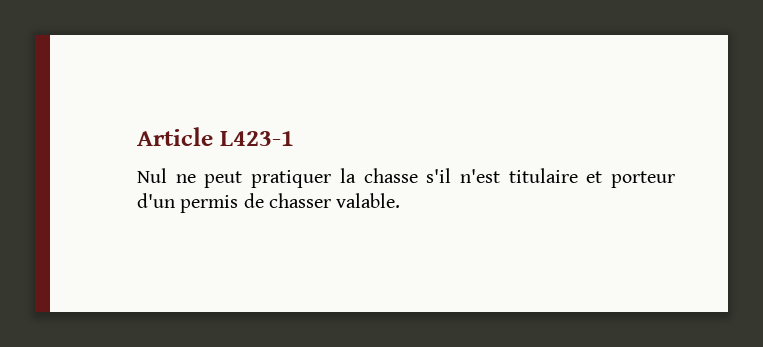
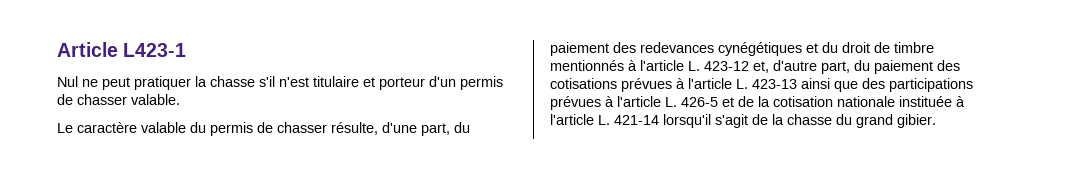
(401, 200) none -> [57,122,470,136] [550,42,934,56] [550,60,960,74] [550,78,973,92] [550,96,965,110] [550,114,936,128] // Le caractère valable du permis de chasser résulte, d'une part, du paiement des redevances cynégétiques et du droit de timbre mentionnés à l'article L. 423-12 et, d'autre part, du paiement des cotisations prévues à l'article L. 423-13 ainsi que des participations prévues à l'article L. 426-5 et de la cotisation nationale instituée à l'article L. 421-14 lorsqu'il s'agit de la chasse du grand gibier.

